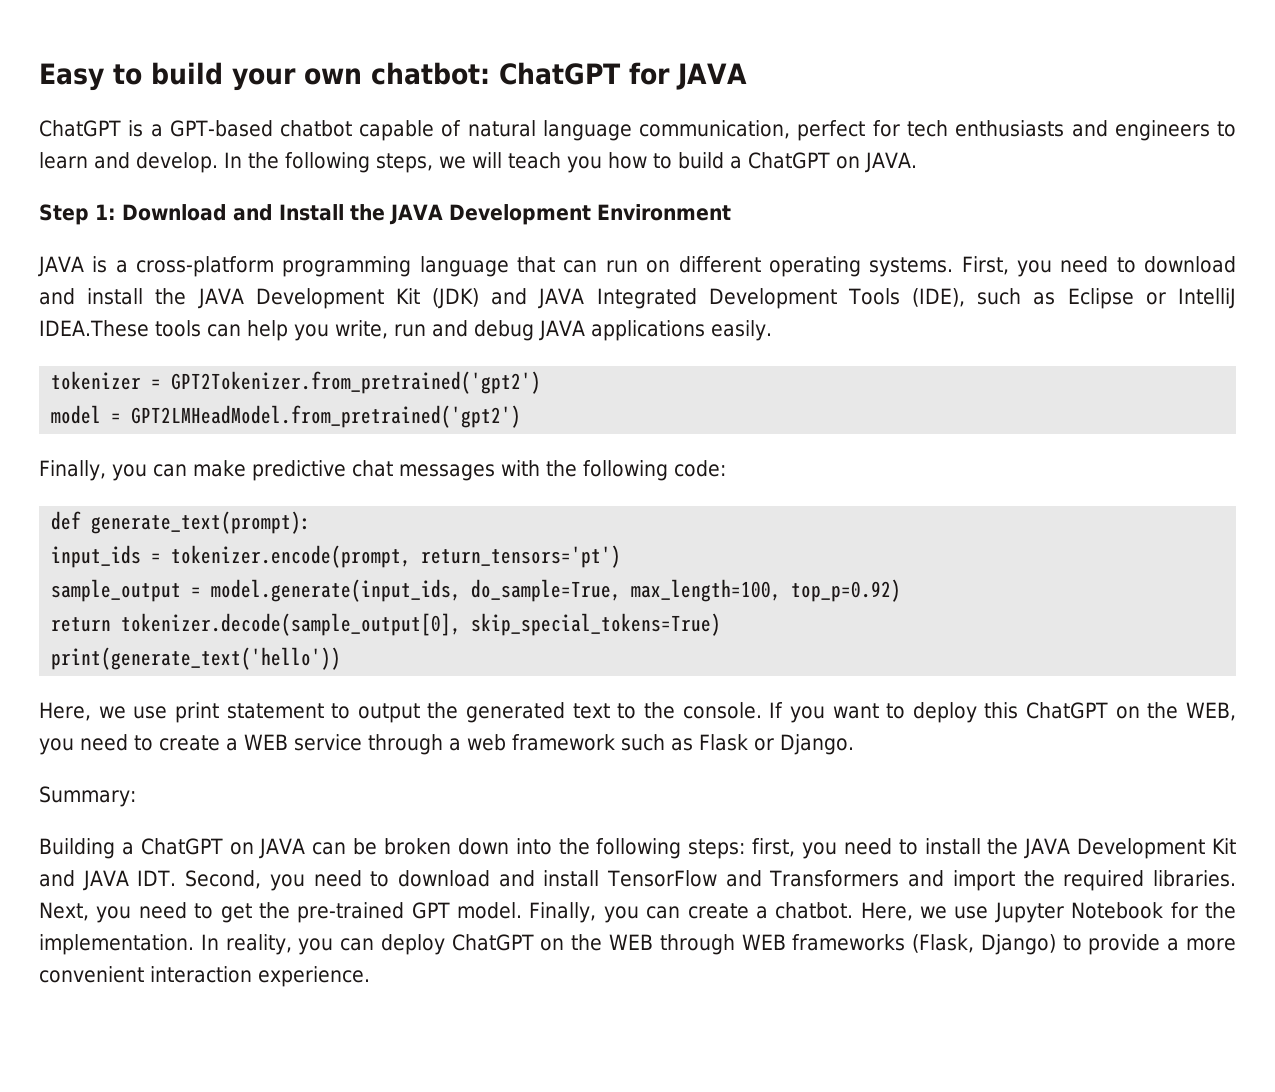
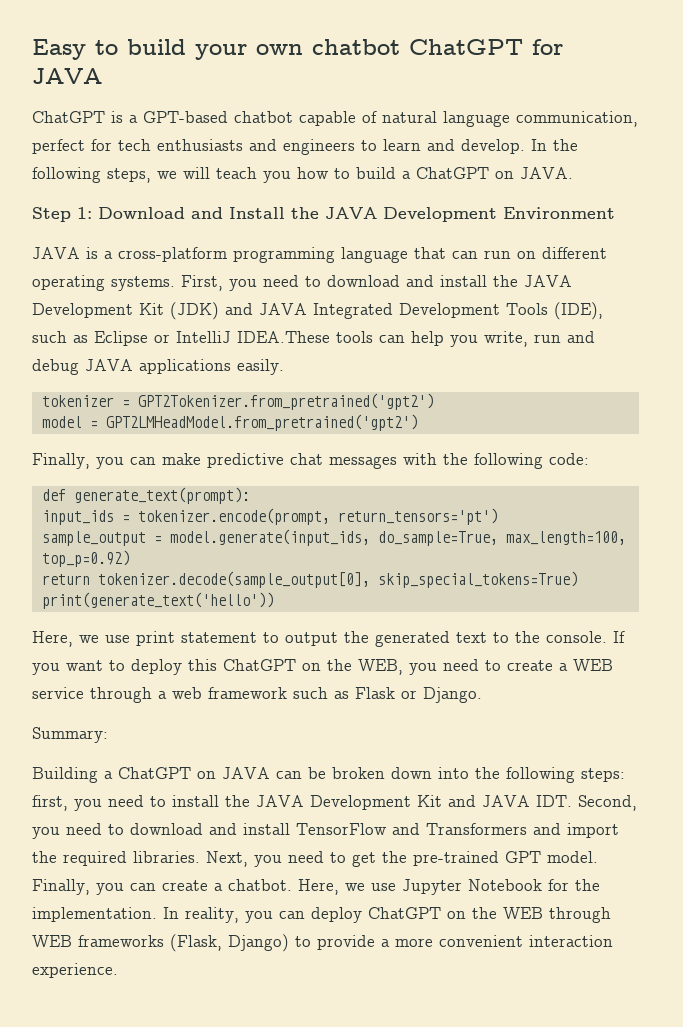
[371,62,490,85] chatbot: -> [312,39,400,55] chatbot

